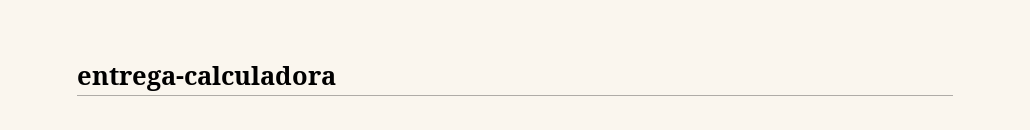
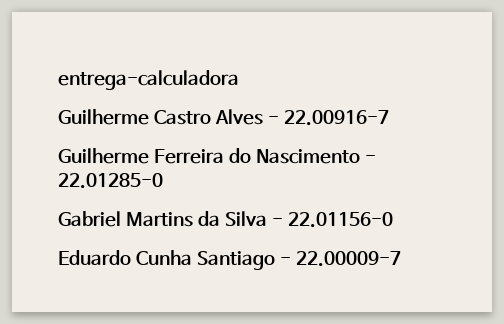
(336, 78) none -> [58,109,389,126] [58,148,376,164] [58,173,163,189] [58,211,393,228] [58,250,401,270] // Guilherme Castro Alves - 22.00916-7 // Guilherme Ferreira do Nascimento - 22.01285-0 // Gabriel Martins da Silva - 22.01156-0 // Eduardo Cunha Santiago - 22.00009-7

